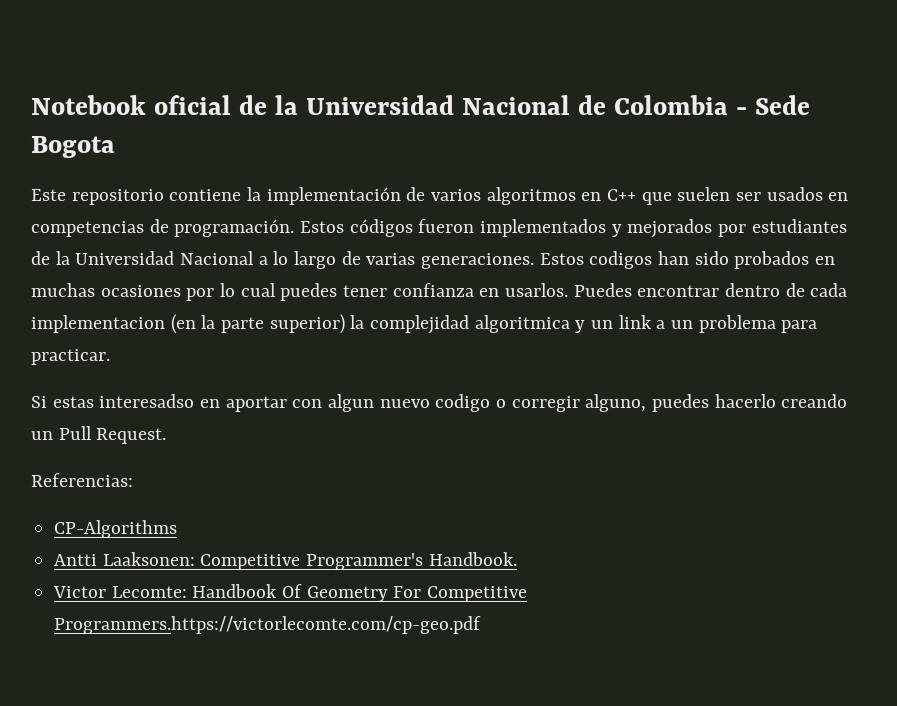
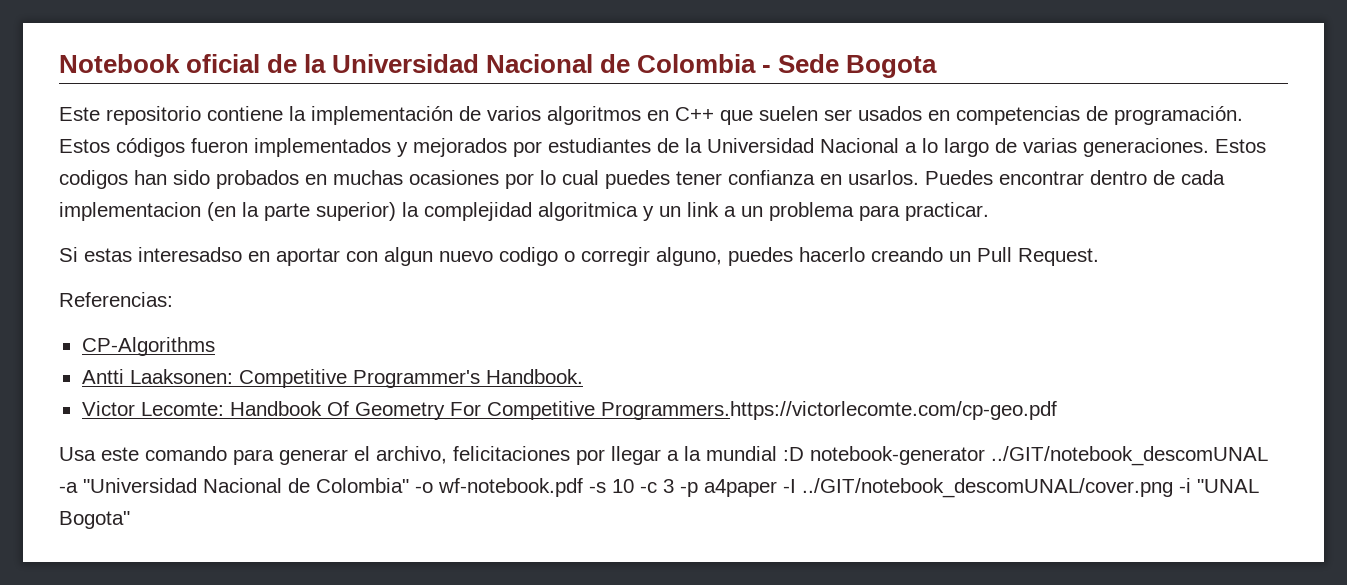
(482, 625) none -> [59,446,1268,466] [59,478,1259,498] [59,511,130,529] // Usa este comando para generar el archivo, felicitaciones por llegar a la mundial :D notebook-generator ../GIT/notebook_descomUNAL -a "Universidad Nacional de Colombia" -o wf-notebook.pdf -s 10 -c 3 -p a4paper -I ../GIT/notebook_descomUNAL/cover.png -i "UNAL Bogota"

